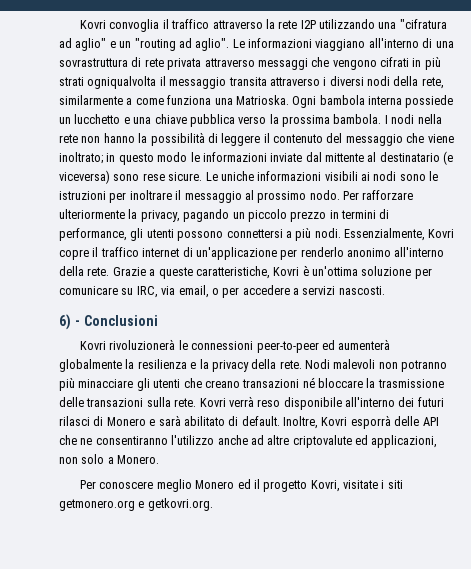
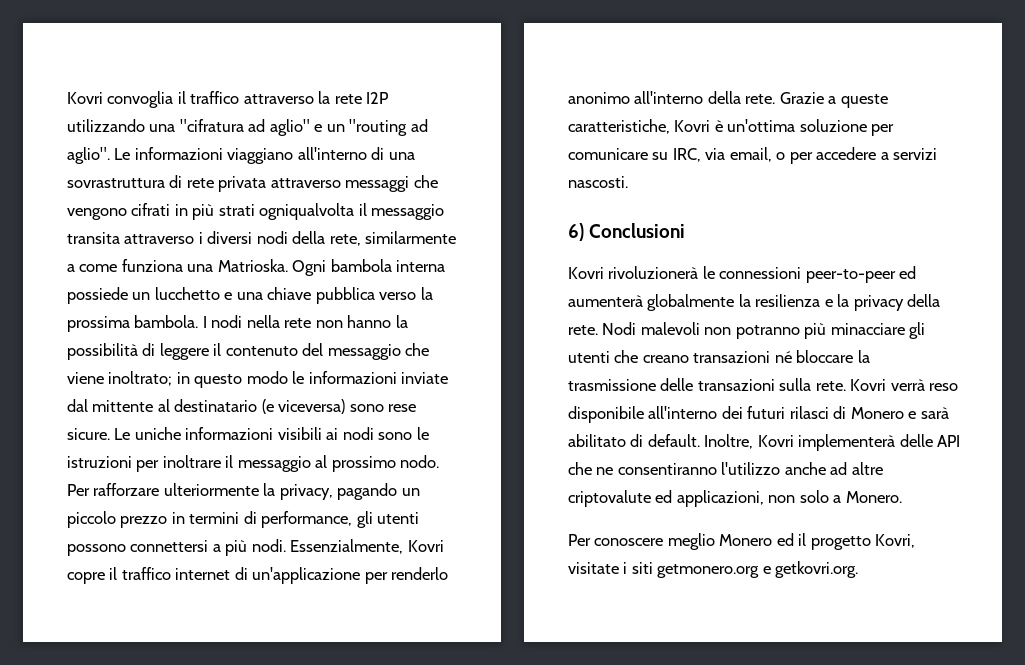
[74,320,80,326] - -> (584, 232) none
[350,415,391,429] esporrà -> [798,434,896,451] implementerà

